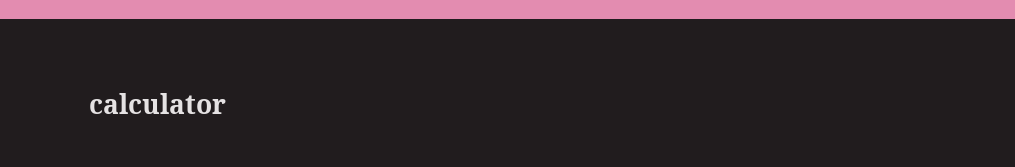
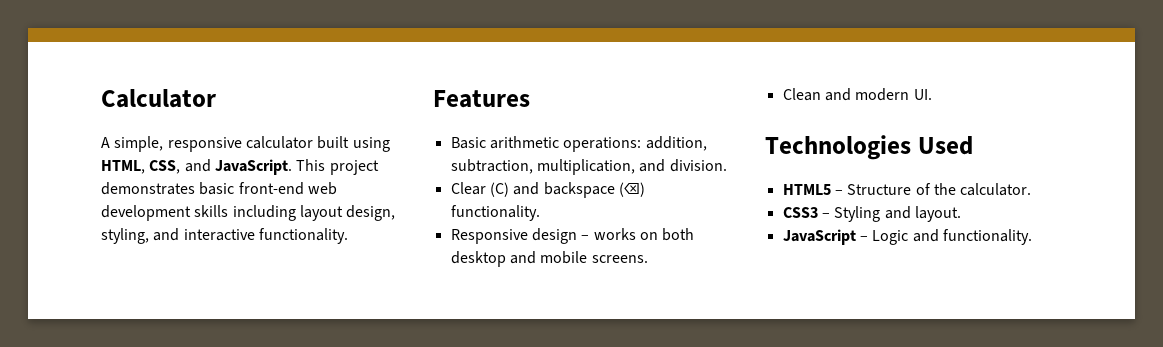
[89,93,226,114] calculator -> [101,89,216,108] [101,136,390,152] [101,159,379,175] [101,182,337,195] [101,205,396,221] [101,228,348,244] [433,90,530,108] [450,136,707,152] [450,159,727,175] [450,182,645,198] [450,205,540,221] [450,228,695,244] [450,251,648,267] [782,88,932,101] [765,135,973,160] [782,183,1032,196] [782,206,961,222] [782,229,1032,245] Calculator // A simple, responsive calculator built using HTML, CSS, and JavaScript. This project demonstrates basic front-end web development skills including layout design, styling, and interactive functionality. // Features // Basic arithmetic operations: addition, subtraction, multiplication, and division. // Clear (C) and backspace (⌫) functionality. // Responsive design – works on both desktop and mobile screens. // Clean and modern UI. // Technologies Used // HTML5 – Structure of the calculator. // CSS3 – Styling and layout. // JavaScript – Logic and functionality.

